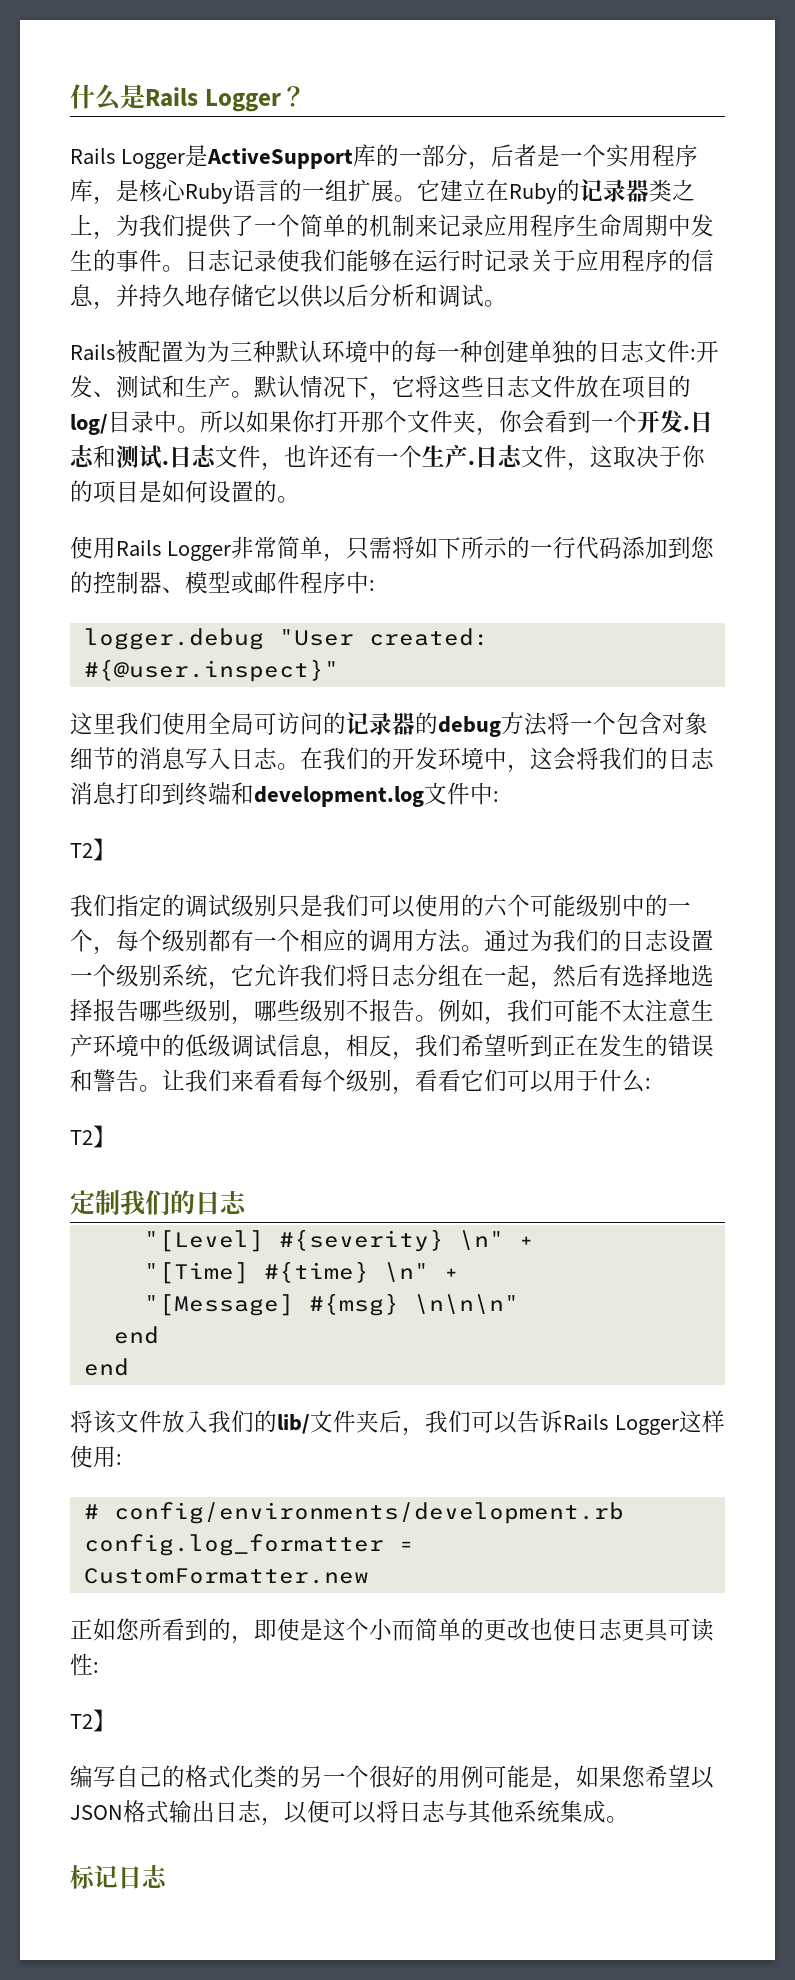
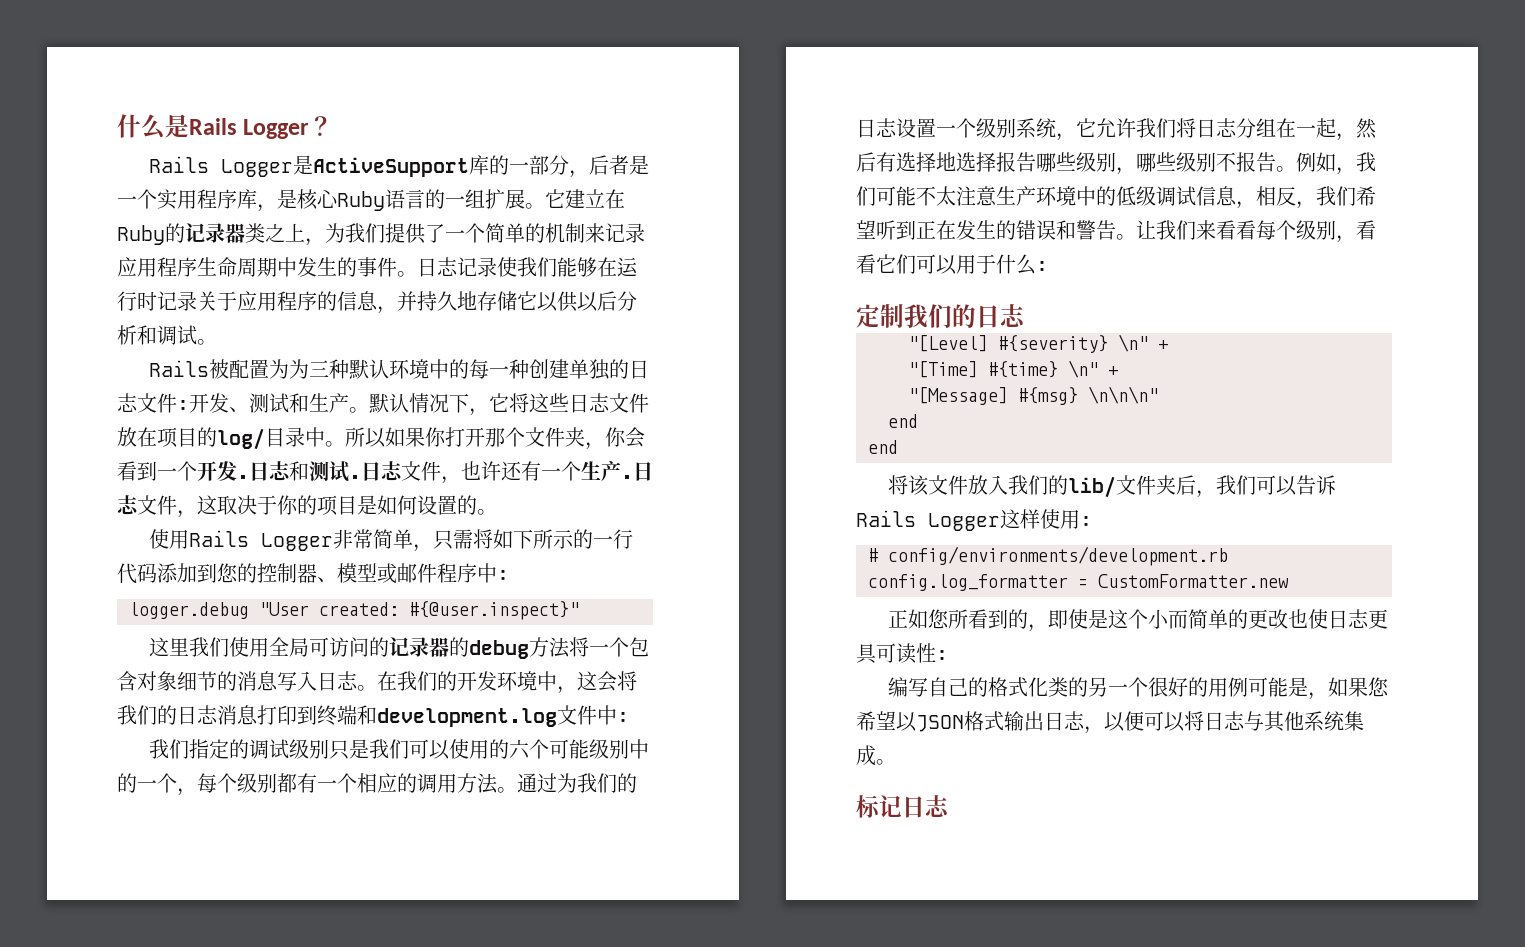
[70,838,116,861] // T2】 -> (629, 717) none
[70,1125,116,1148] // T2】 -> (1048, 266) none
[70,1709,116,1732] // T2】 -> (948, 655) none

